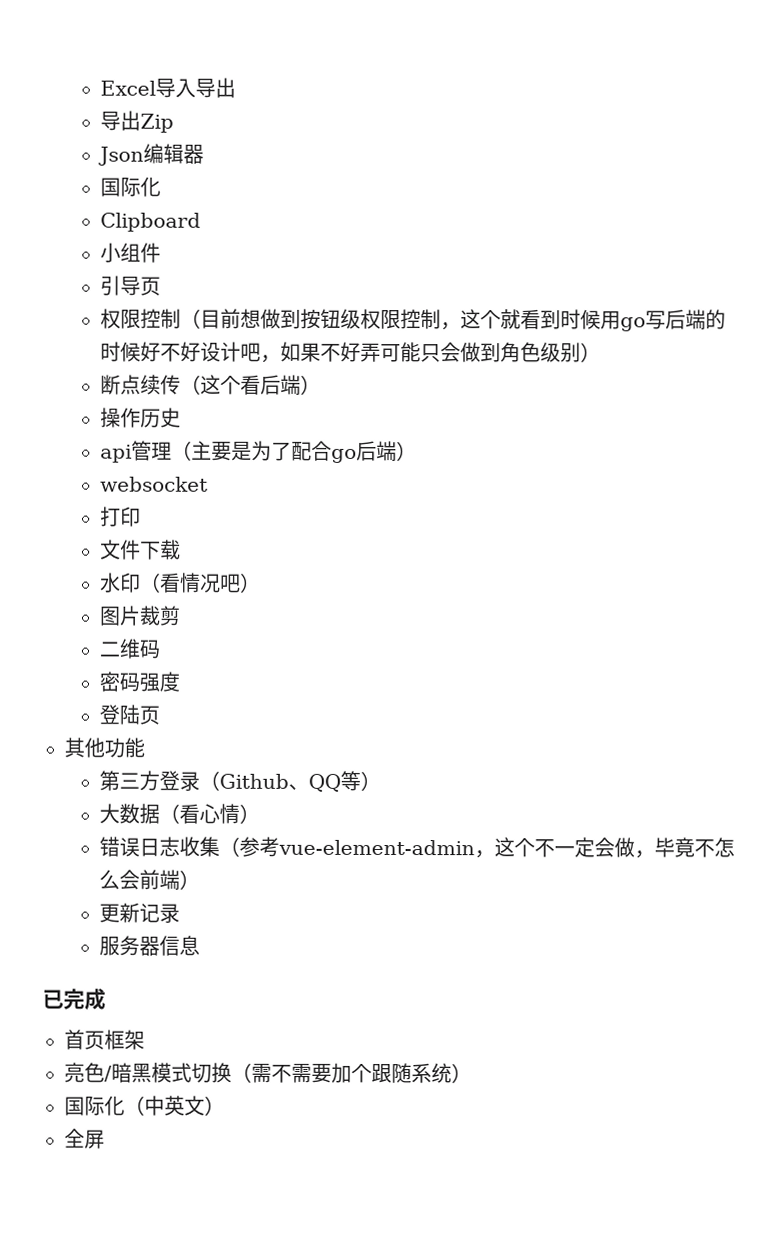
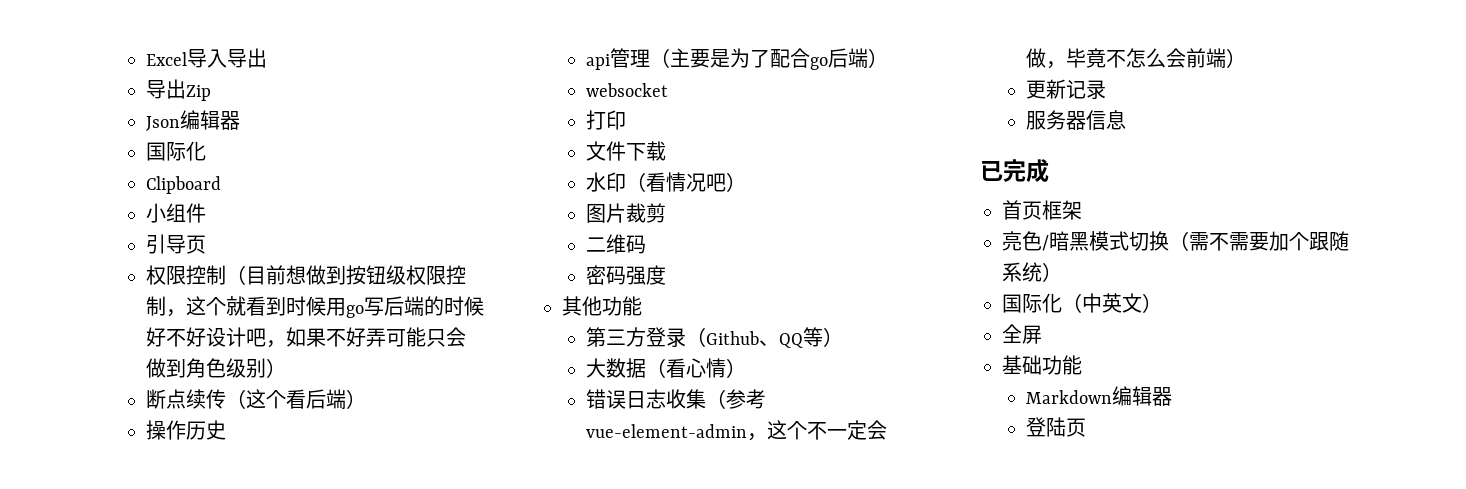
[98,704,160,725] // 登陆页 -> (667, 275) none
(105, 1139) none -> [1002,355,1082,375] [1026,386,1173,406] [1026,417,1087,437] // 基础功能 // Markdown编辑器 // 登陆页

